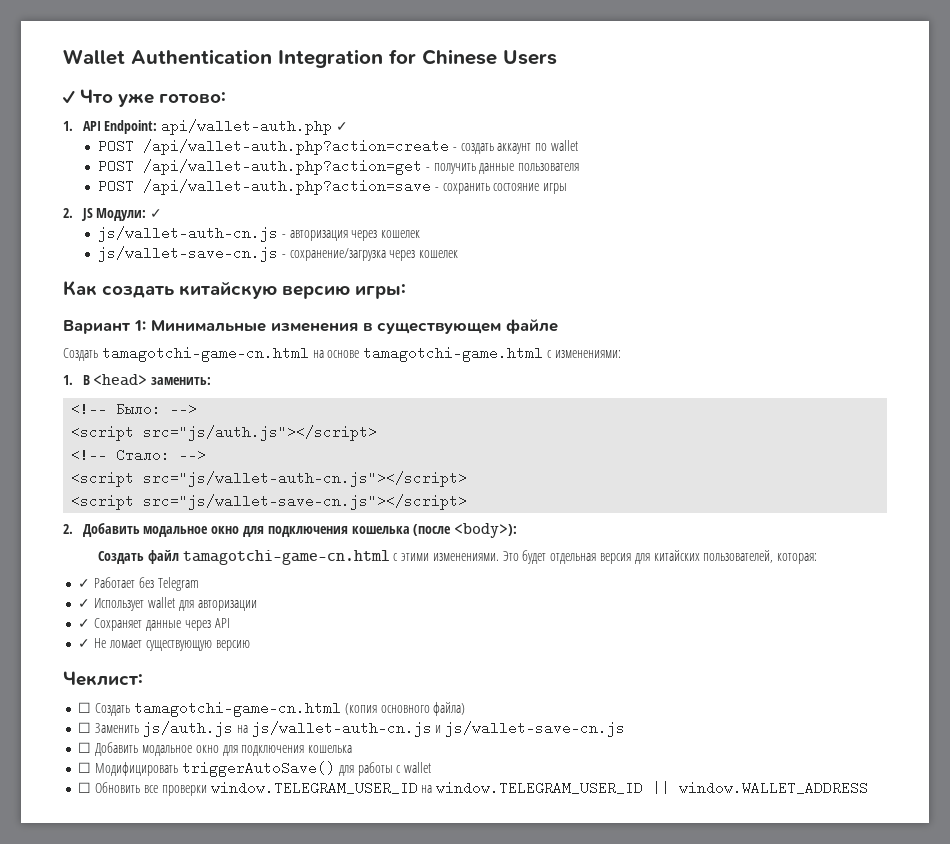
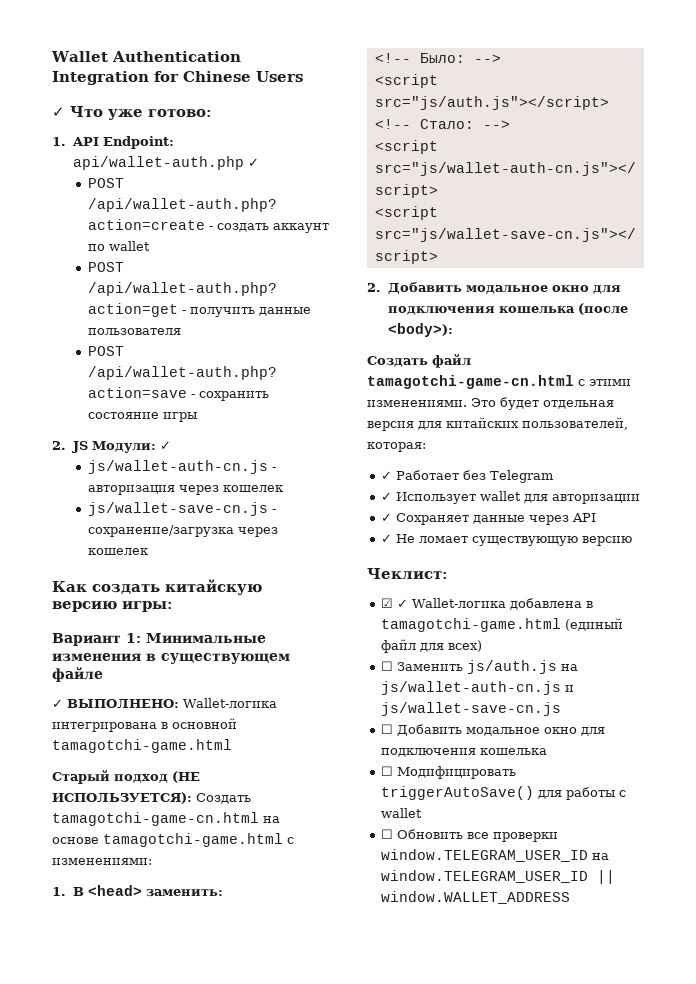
(558, 326) none -> [52,698,277,708] [52,718,237,732] [52,739,232,753] [52,770,200,784] [52,792,192,804] ✓ ВЫПОЛНЕНО: Wallet-логика интегрирована в основной tamagotchi-game.html // Старый подход (НЕ ИСПОЛЬЗУЕТСЯ):
[78,701,466,717] ☐ Создать tamagotchi-game-cn.html (копия основного файла) -> [381,598,594,610] [381,618,624,632] [381,639,483,653] ☑ ✓ Wallet-логика добавлена в tamagotchi-game.html (единый файл для всех)

